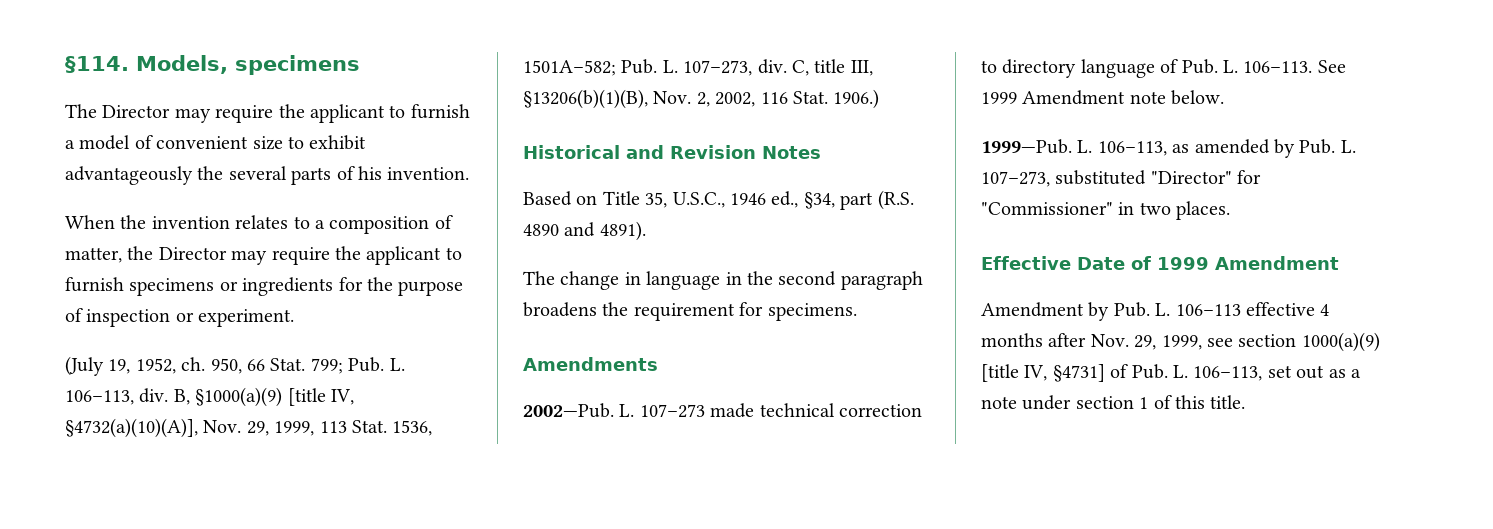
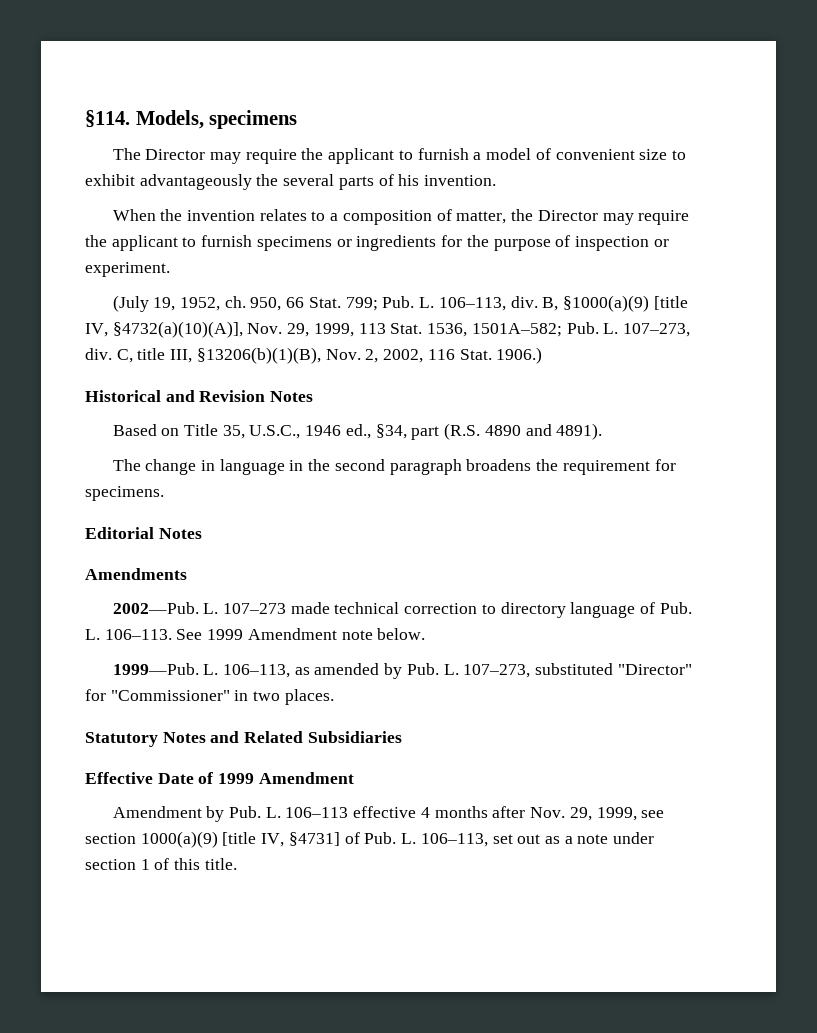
(857, 312) none -> [85,527,202,539] // Editorial Notes
(1231, 210) none -> [85,731,402,747] // Statutory Notes and Related Subsidiaries

